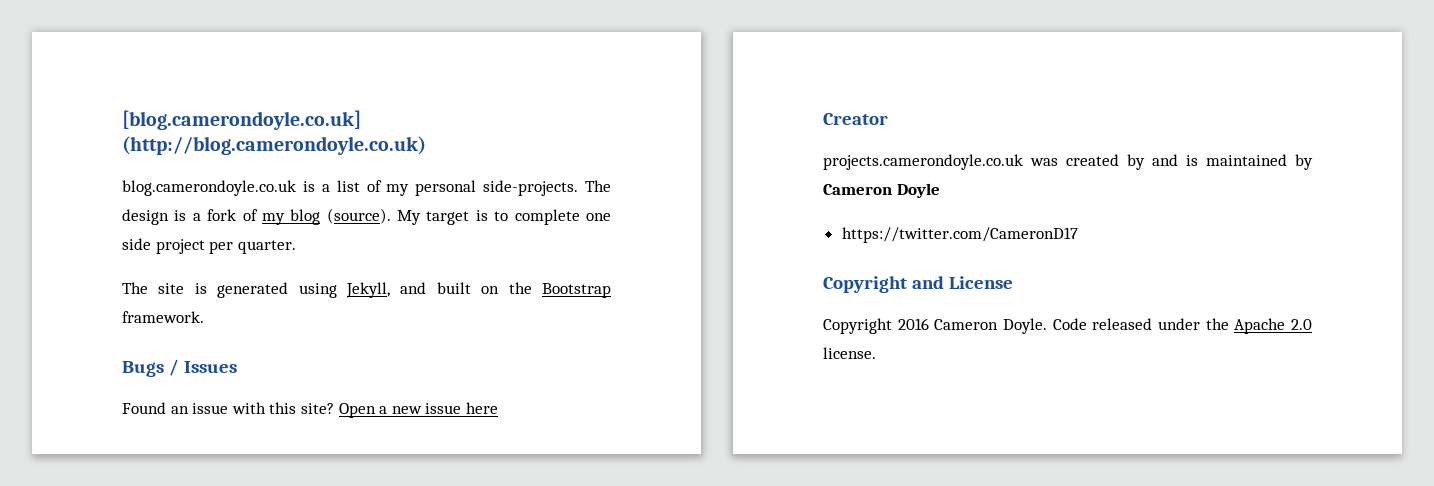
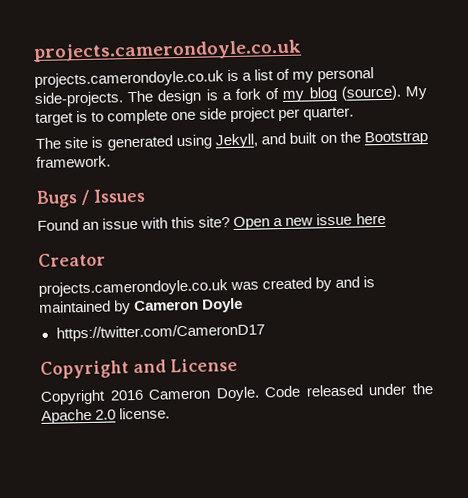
[122,110,361,130] [122,136,426,155] [122,180,296,196] [blog.camerondoyle.co.uk] (http://blog.camerondoyle.co.uk) // blog.camerondoyle.co.uk -> [33,39,302,63] [34,70,224,89] projects.camerondoyle.co.uk // projects.camerondoyle.co.uk

